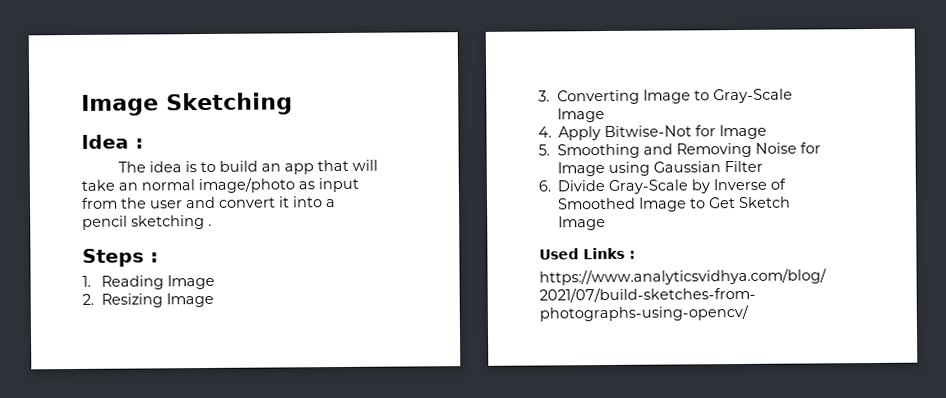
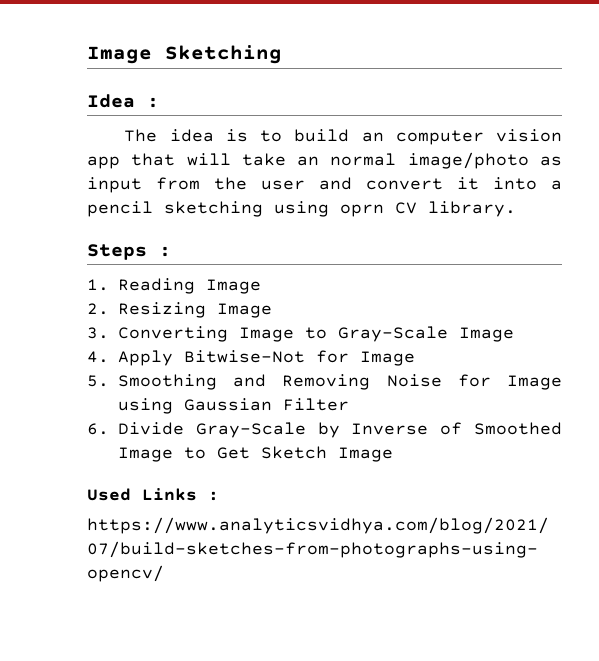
(282, 167) none -> [395,129,562,145] computer vision
[208,223,212,226] . -> [274,201,516,217] using oprn CV library.

